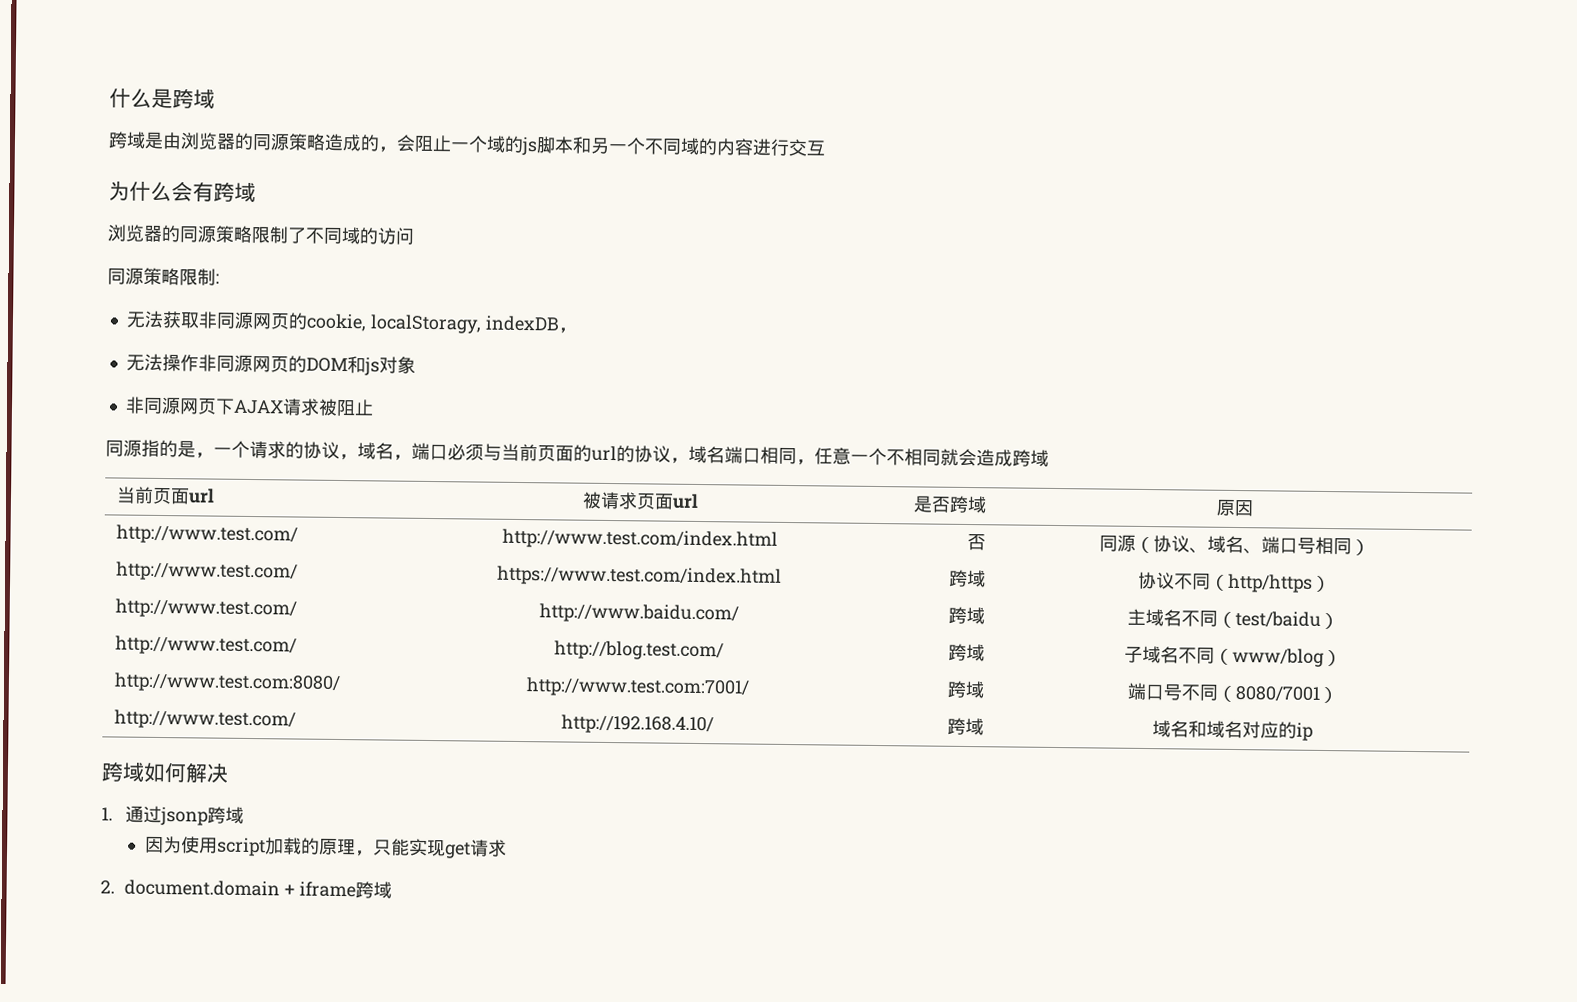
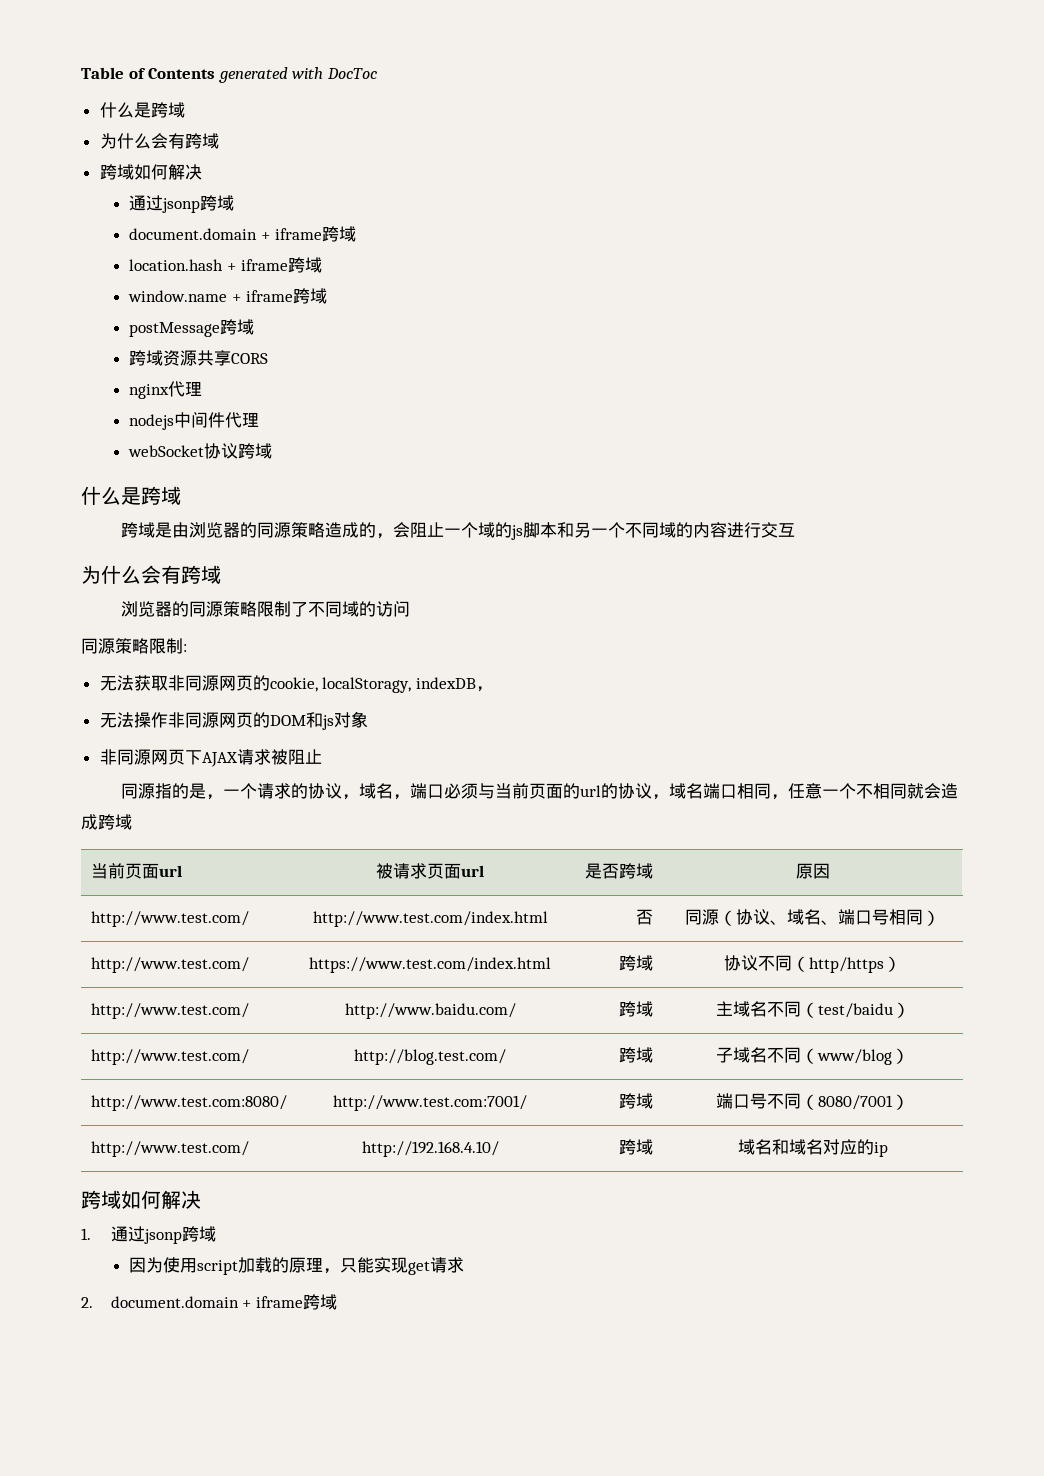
(109, 98) none -> [81,67,377,83] [99,102,185,118] [99,133,219,149] [99,164,202,180] [129,195,235,213] [129,226,356,242] [129,257,322,273] [128,288,327,304] [129,319,255,337] [129,350,269,366] [129,381,203,399] [129,412,260,430] [128,443,273,459] Table of Contents generated with DocToc // 什么是跨域 // 为什么会有跨域 // 跨域如何解决 // 通过jsonp跨域 // document.domain + iframe跨域 // location.hash + iframe跨域 // window.name + iframe跨域 // postMessage跨域 // 跨域资源共享CORS // nginx代理 // nodejs中间件代理 // webSocket协议跨域 //

